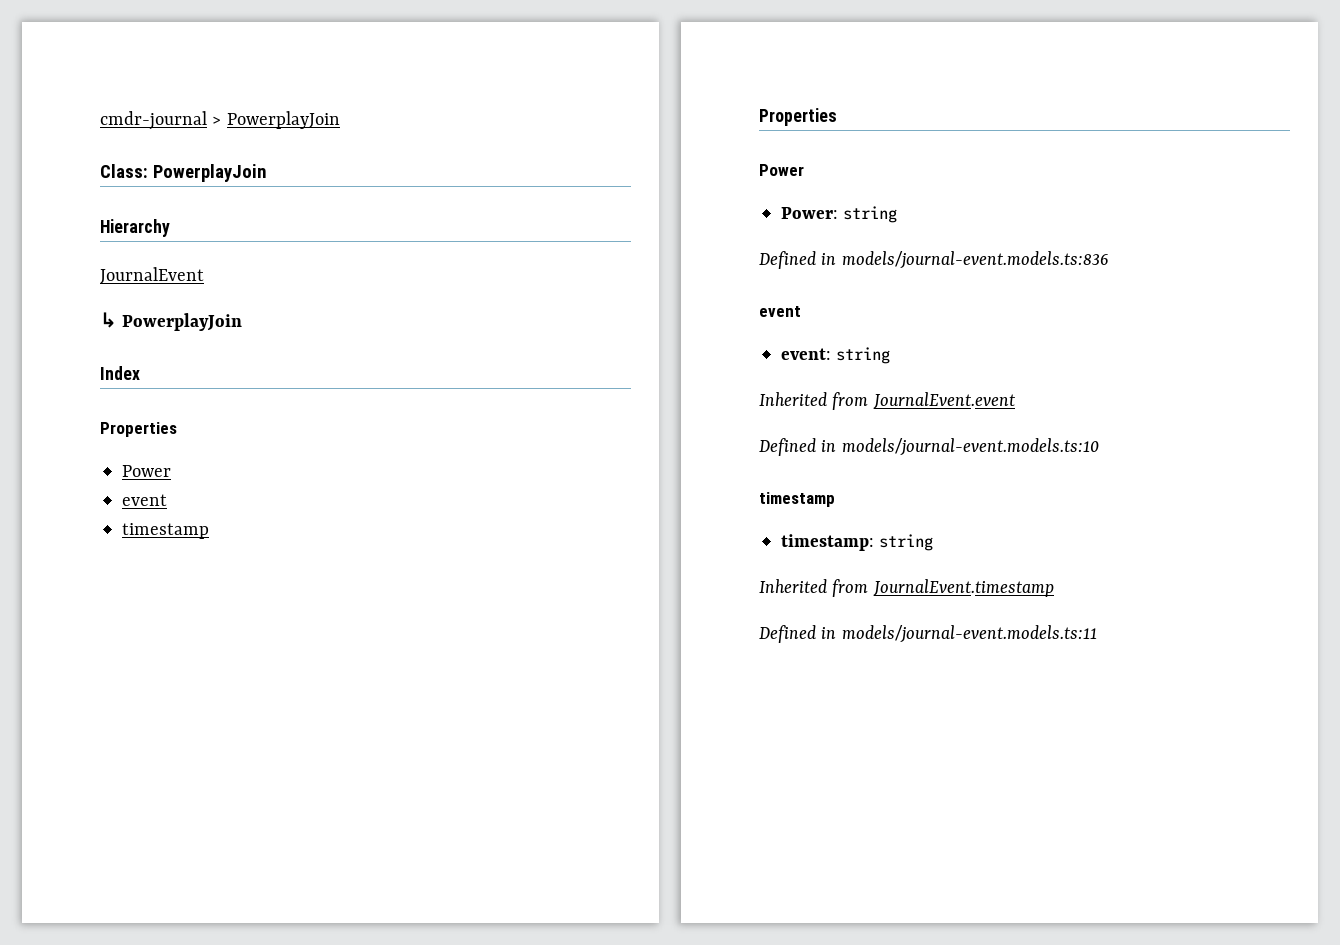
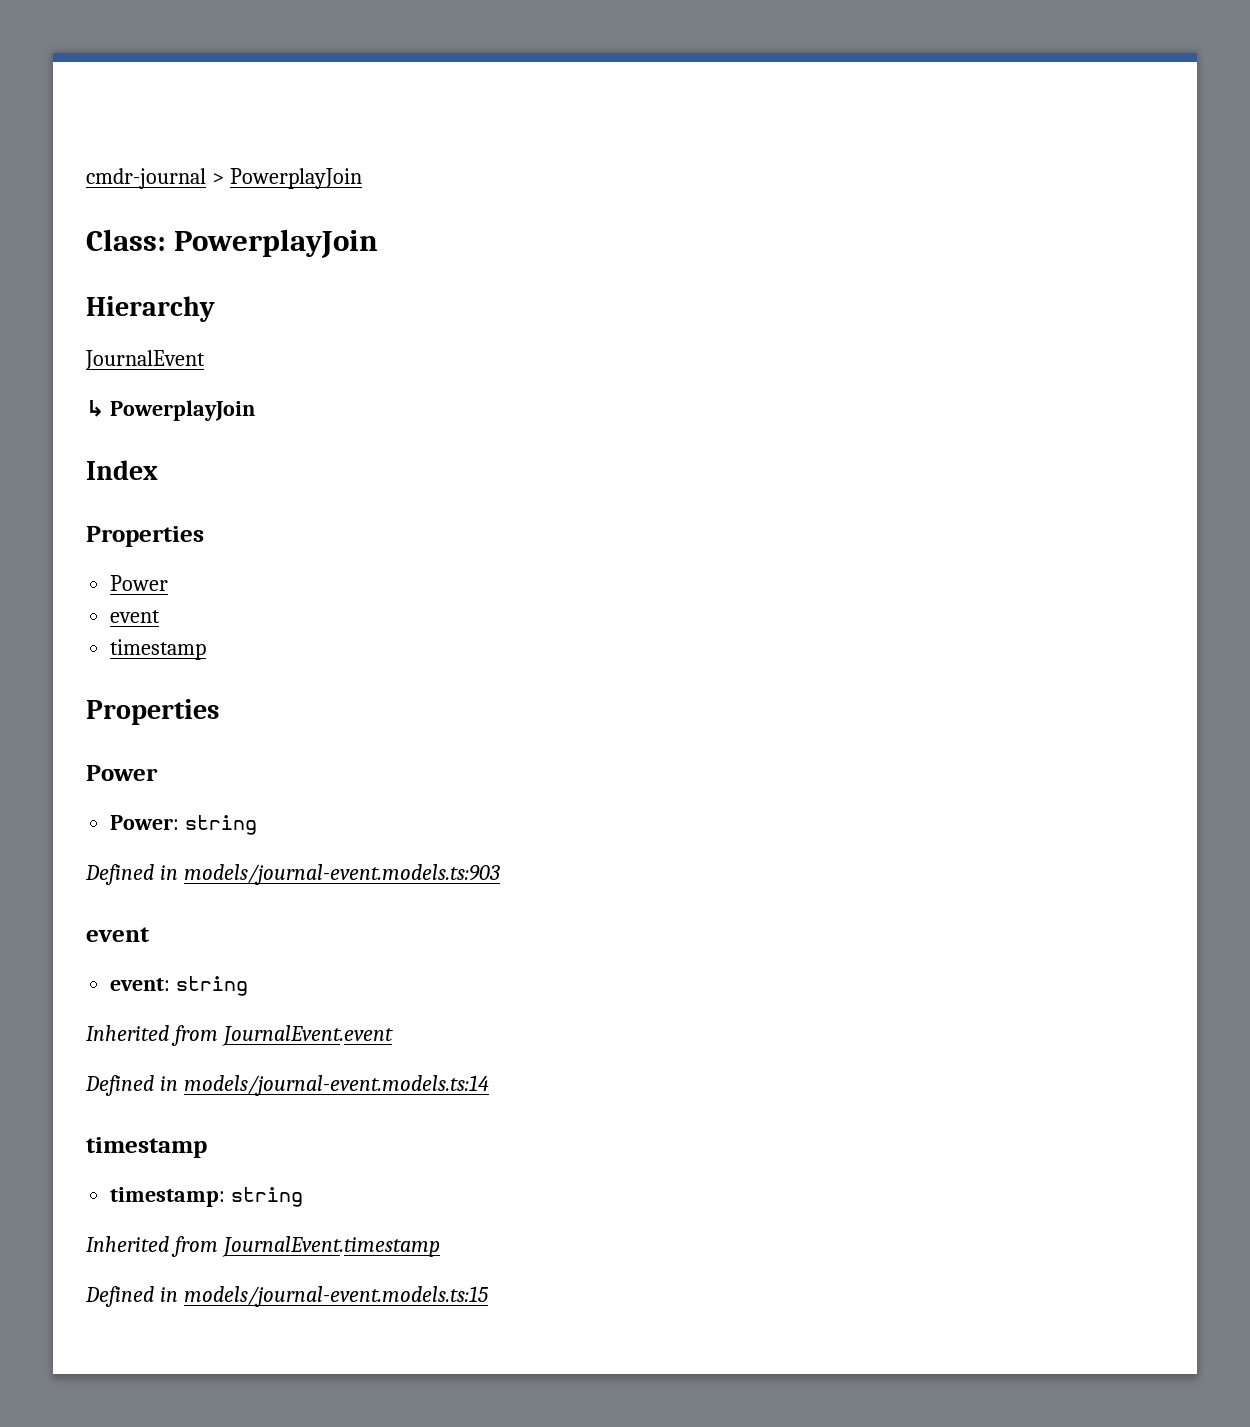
[841,251,1109,269] models/journal-event.models.ts:836 -> [183,864,500,885] models/journal-event.models.ts:903
[841,438,1099,456] models/journal-event.models.ts:10 -> [183,1075,489,1096] models/journal-event.models.ts:14
[841,625,1097,643] models/journal-event.models.ts:11 -> [183,1286,489,1307] models/journal-event.models.ts:15

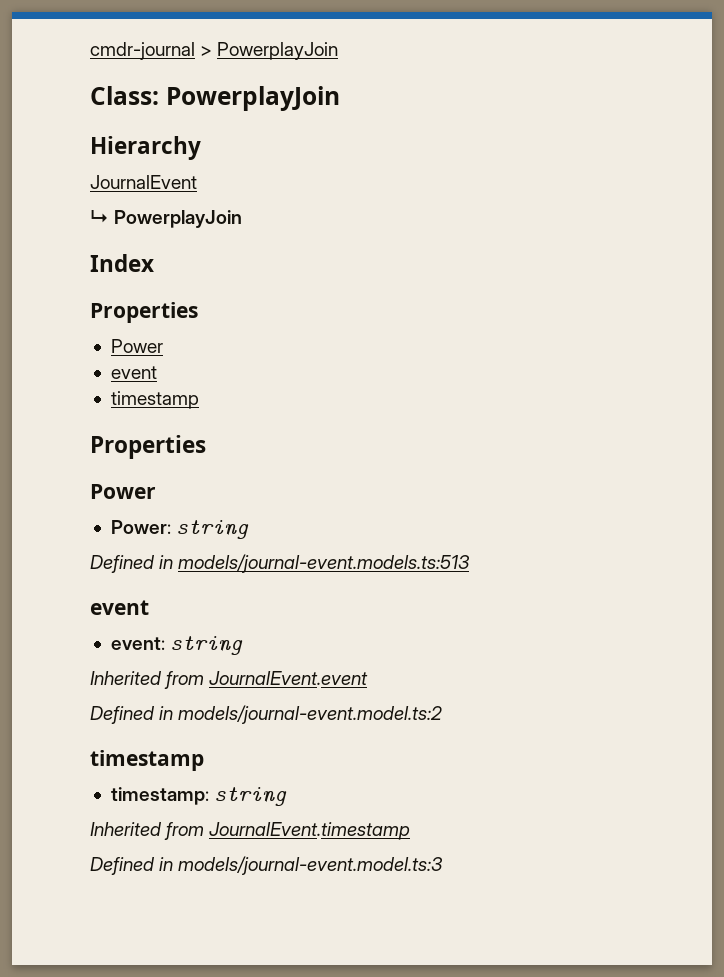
[183,864,500,885] models/journal-event.models.ts:903 -> [178,554,471,573] models/journal-event.models.ts:513
[183,1075,489,1096] models/journal-event.models.ts:14 -> [178,705,443,724] models/journal-event.model.ts:2
[183,1286,489,1307] models/journal-event.models.ts:15 -> [178,856,444,875] models/journal-event.model.ts:3

